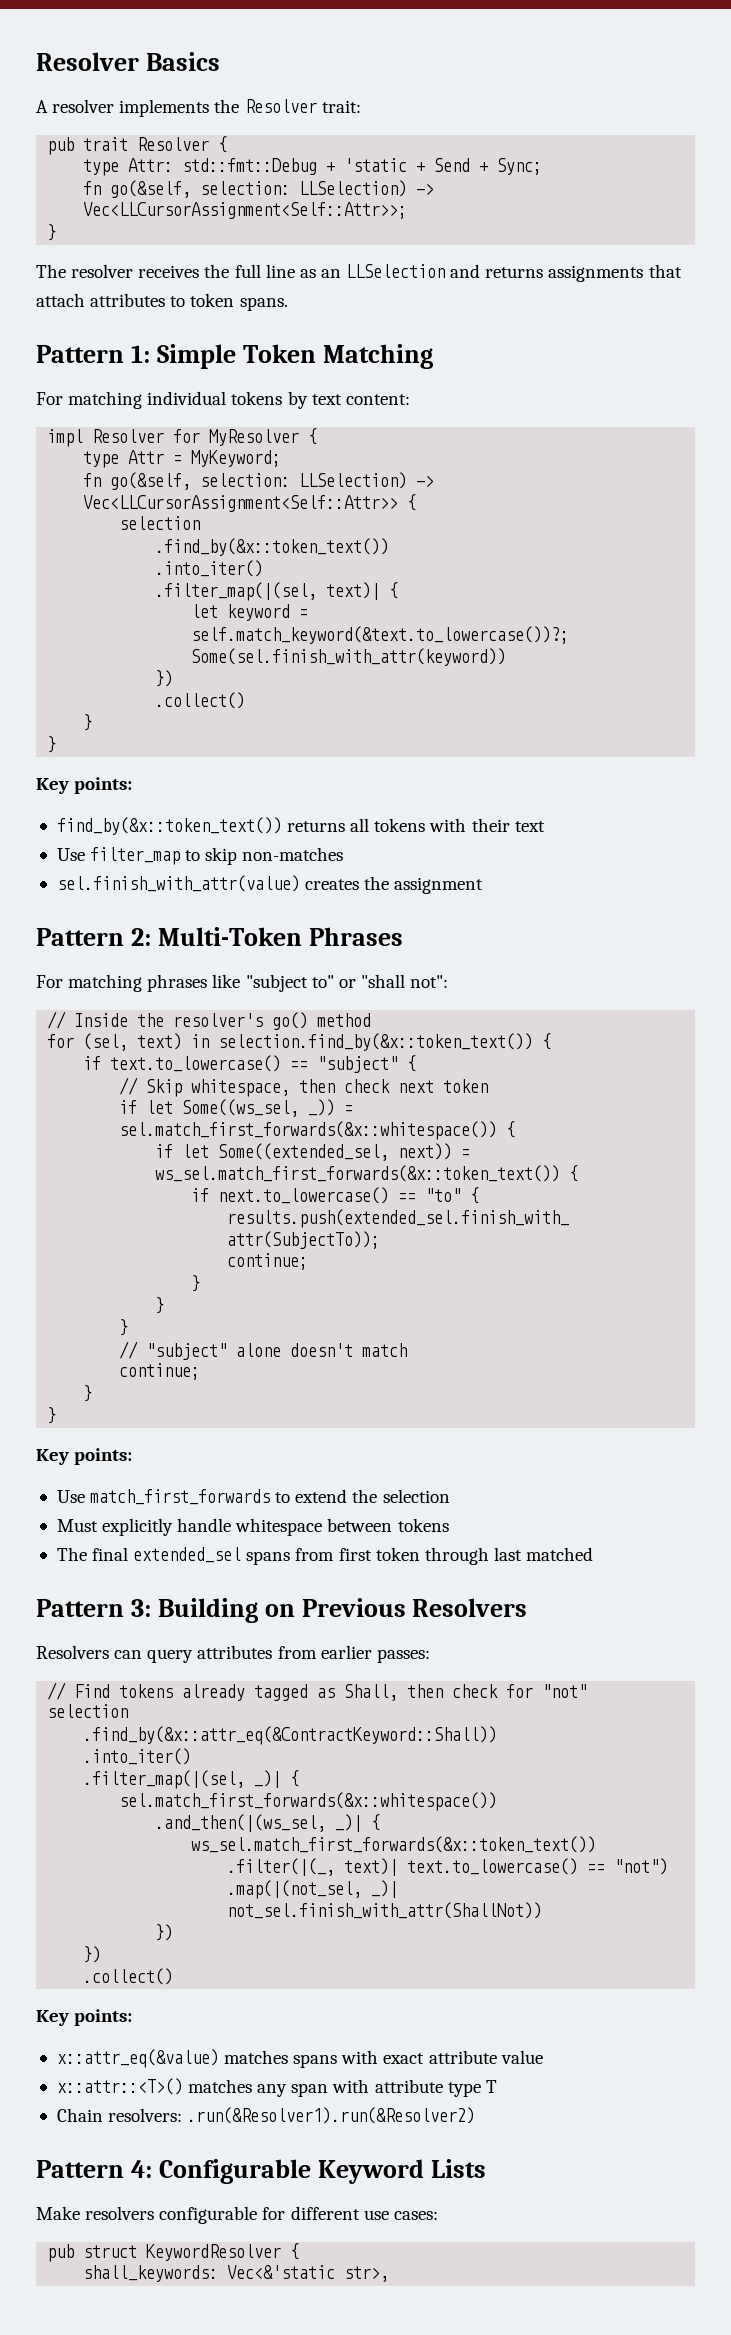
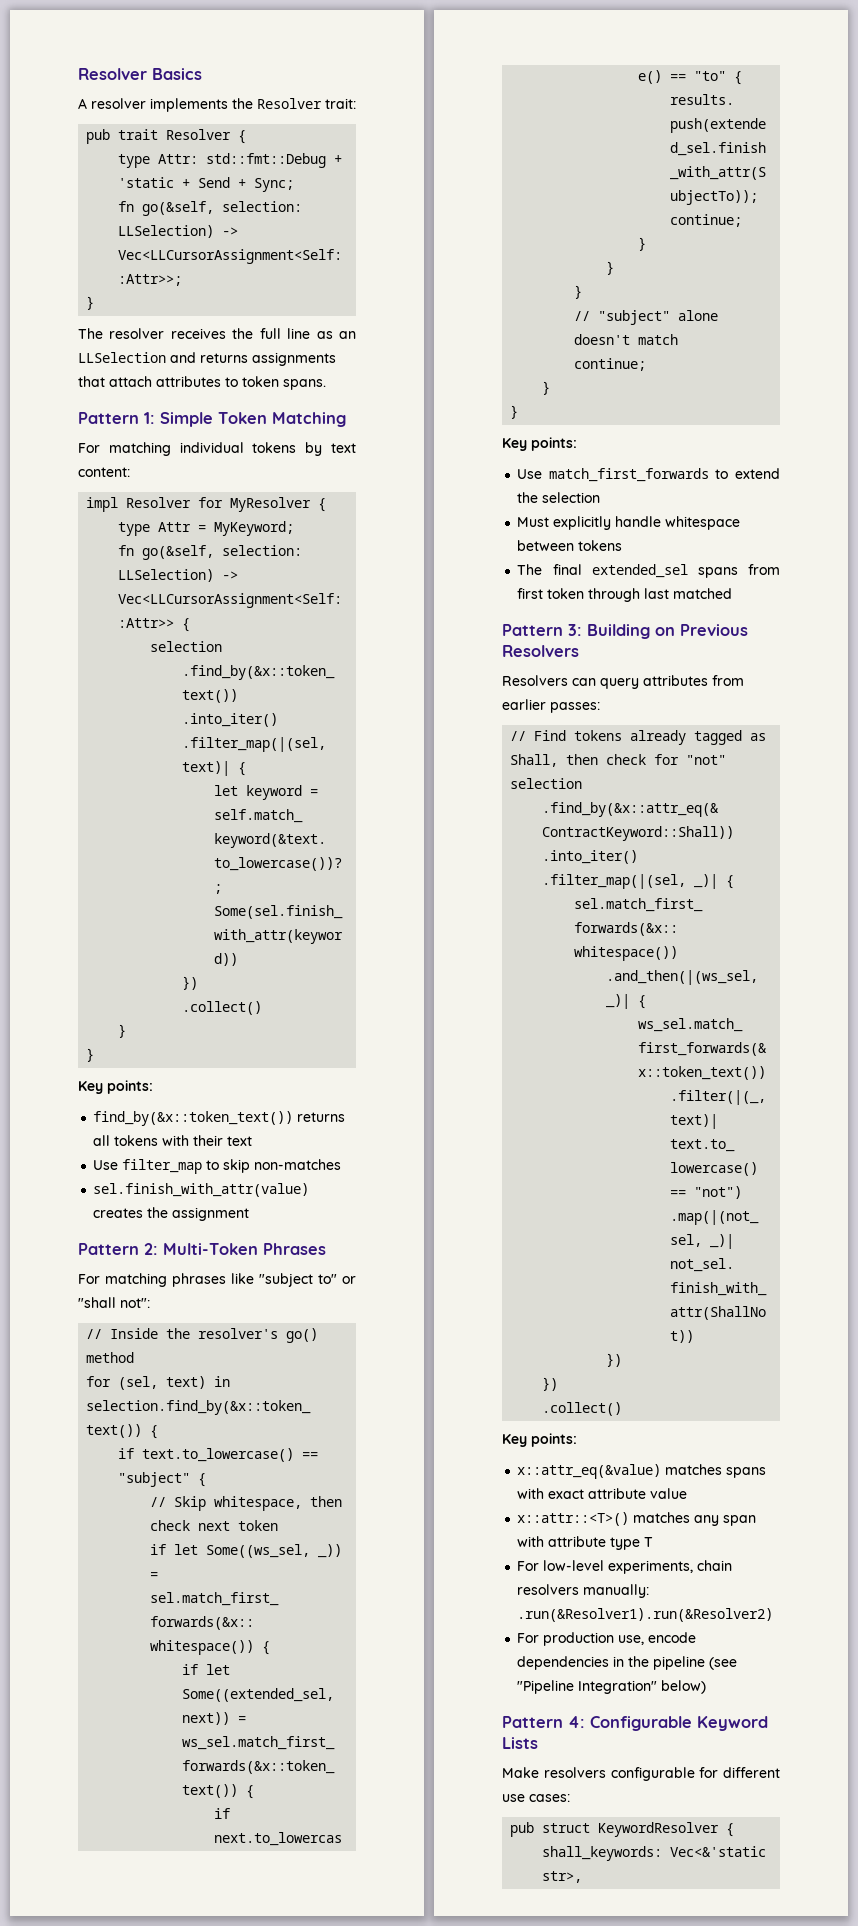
[56,2107,476,2124] Chain resolvers: .run(&Resolver1).run(&Resolver2) -> [517,1560,733,1574] [517,1584,650,1598] [517,1608,774,1622] [517,1632,697,1646] [517,1656,738,1670] [517,1680,707,1694] For low-level experiments, chain resolvers manually: .run(&Resolver1).run(&Resolver2) // For production use, encode dependencies in the pipeline (see "Pipeline Integration" below)

